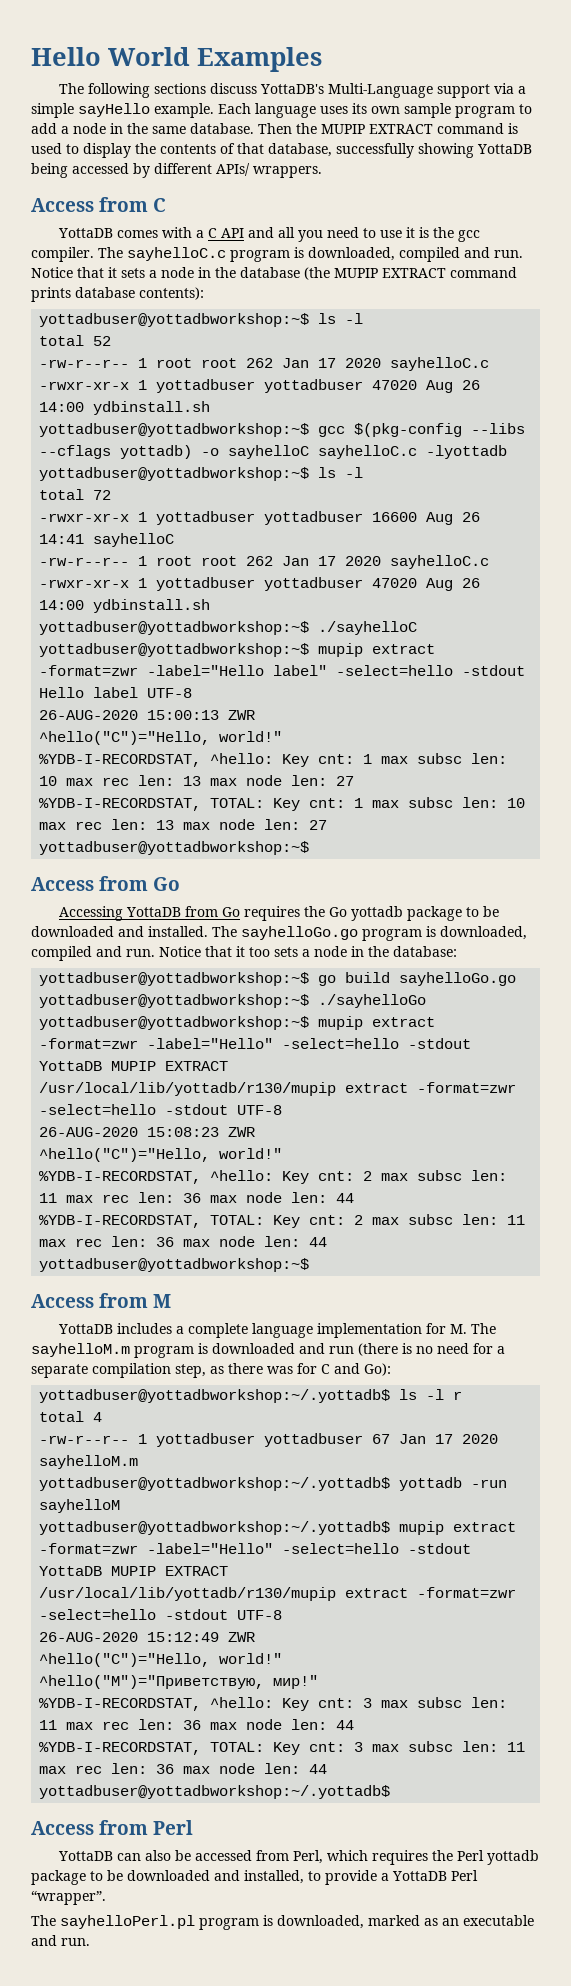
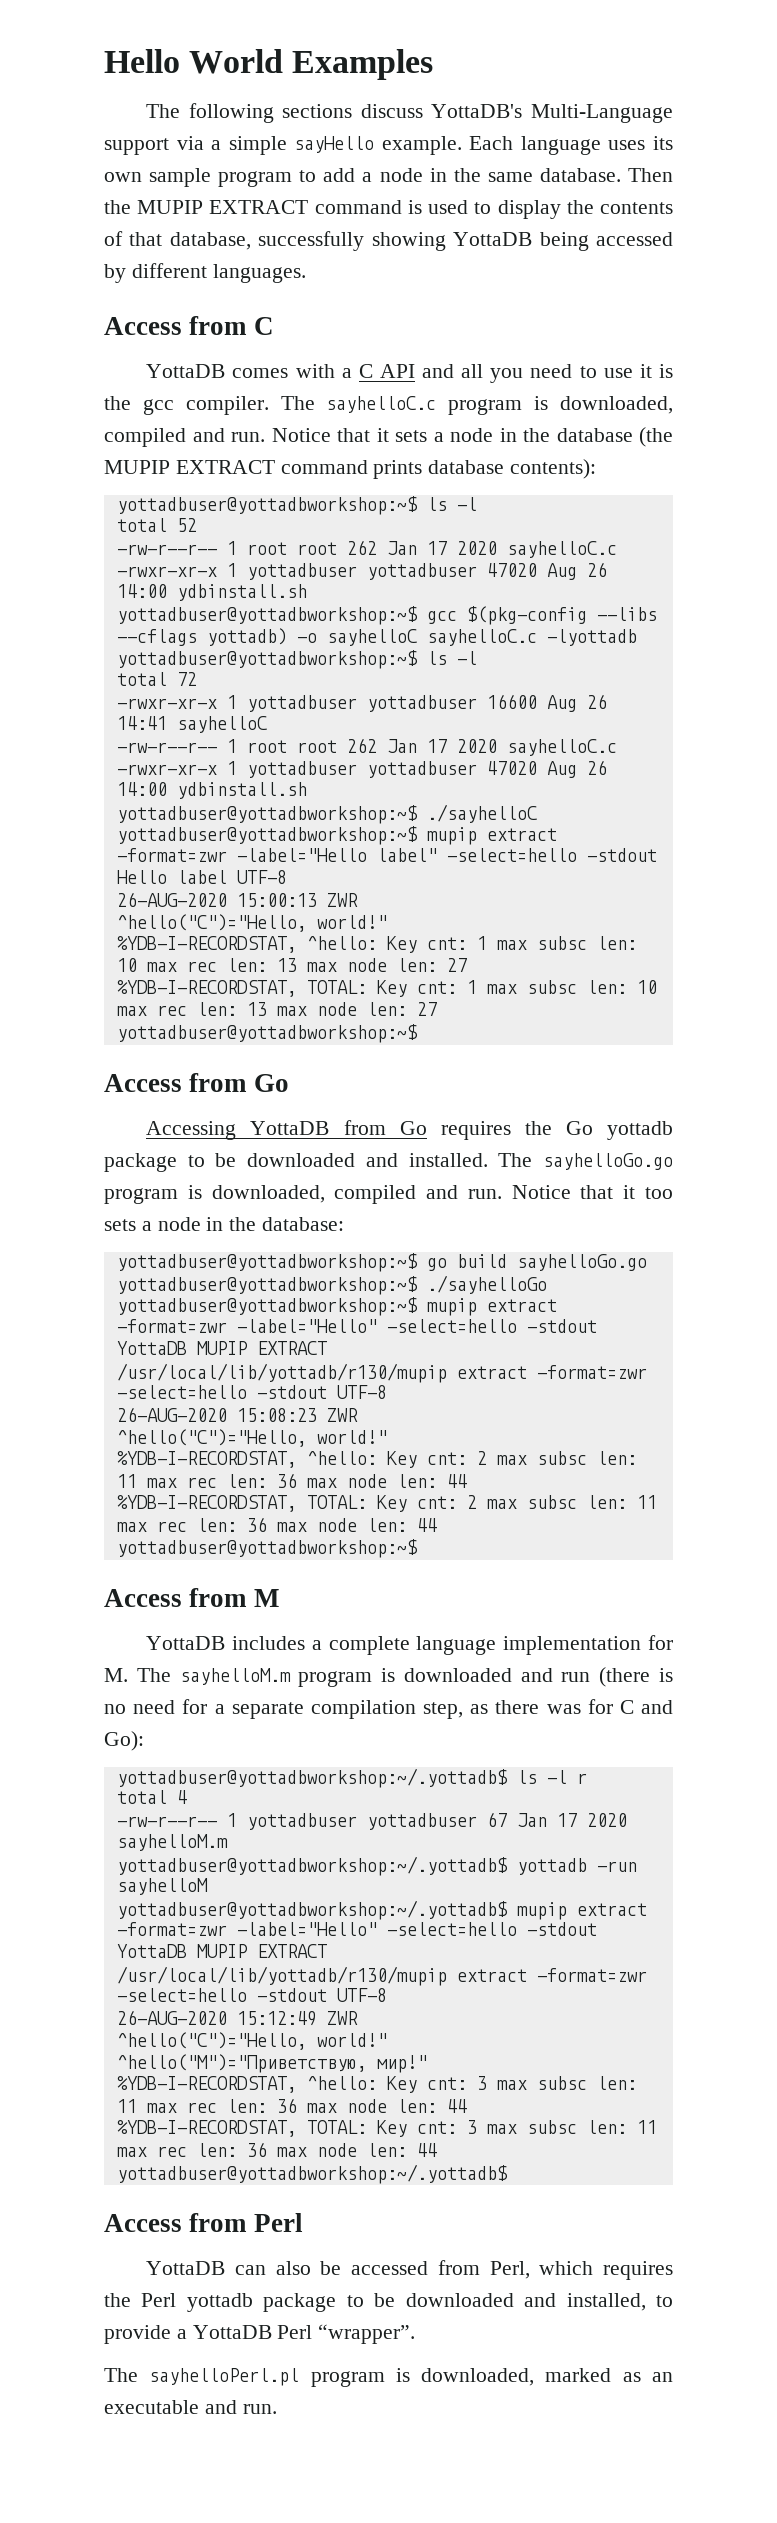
[216,163,322,178] APIs/ wrappers. -> [212,264,306,283] languages.

